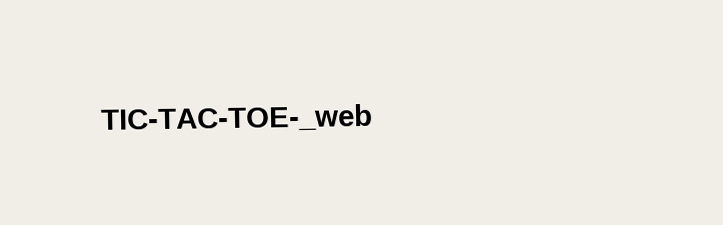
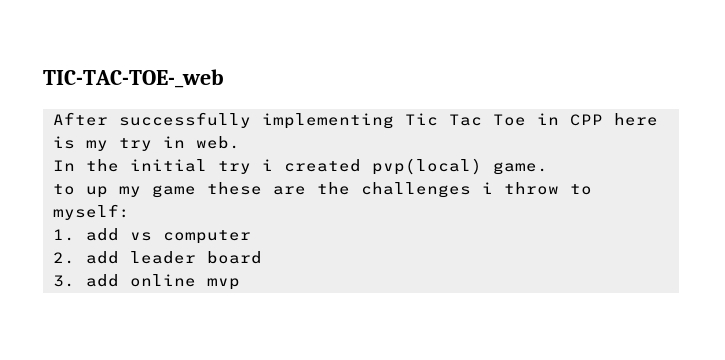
(373, 118) none -> [52,112,658,129] [52,136,240,151] [52,158,548,175] [52,182,592,198] [52,204,130,220] [52,228,251,244] [52,251,262,264] [52,274,240,290] // After successfully implementing Tic Tac Toe in CPP here is my try in web. // In the initial try i created pvp(local) game. // to up my game these are the challenges i throw to myself: // 1. add vs computer // 2. add leader board // 3. add online mvp

